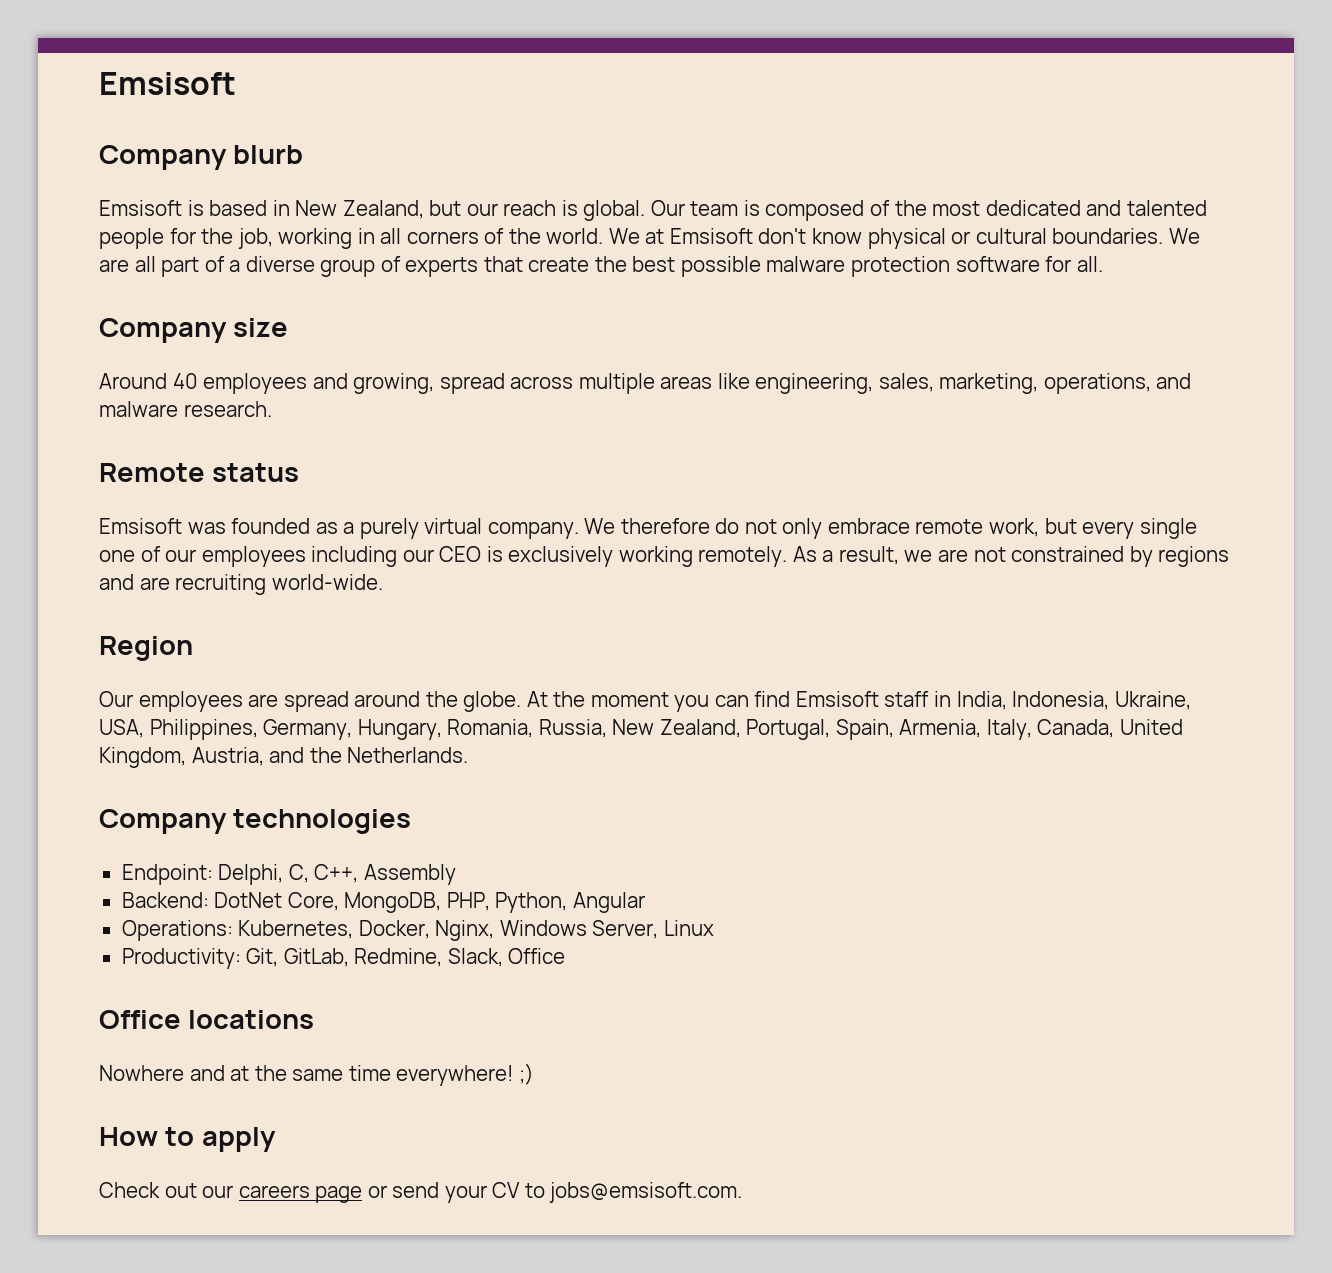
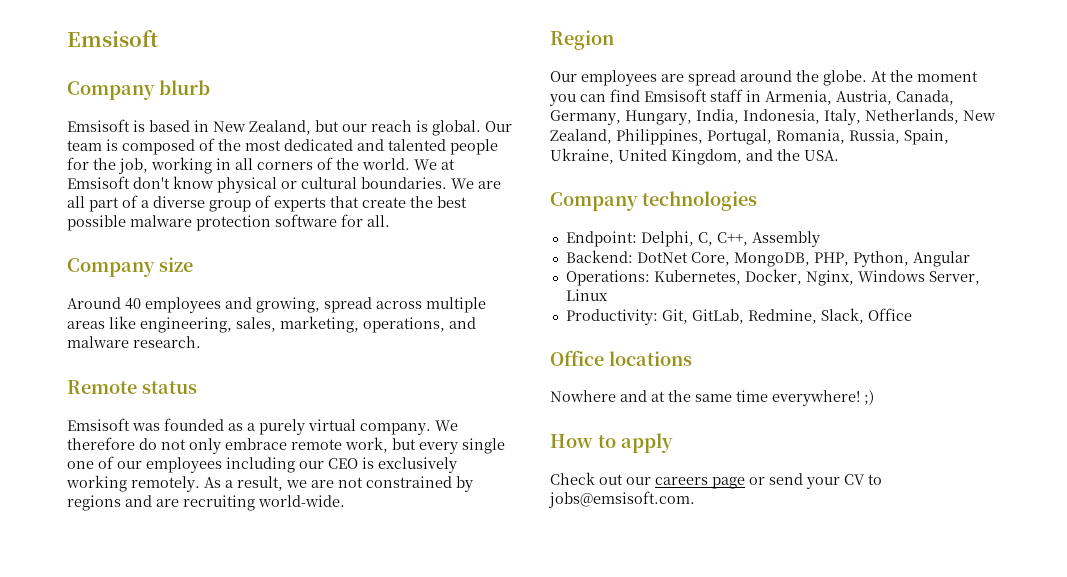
[956,691,1191,710] [99,719,1115,740] India, Indonesia, Ukraine, USA, Philippines, Germany, Hungary, Romania, Russia, New Zealand, Portugal, Spain, Armenia, Italy, Canada, -> [765,90,954,105] [550,109,996,125] [550,129,949,145] [550,148,614,164] Armenia, Austria, Canada, Germany, Hungary, India, Indonesia, Italy, Netherlands, New Zealand, Philippines, Portugal, Romania, Russia, Spain, Ukraine,
[191,747,264,766] Austria, -> (742, 157) none
[347,747,469,763] Netherlands. -> [804,150,839,161] USA.

